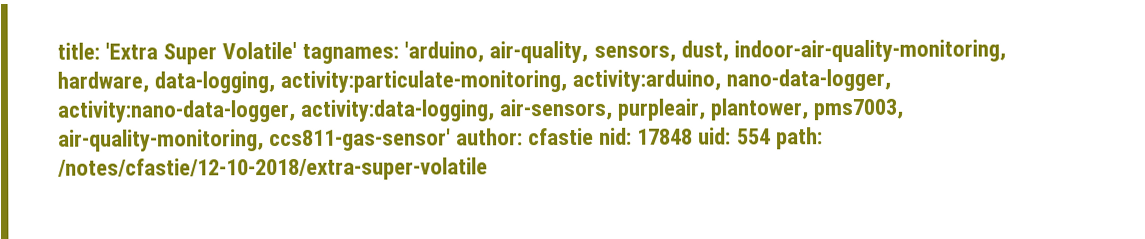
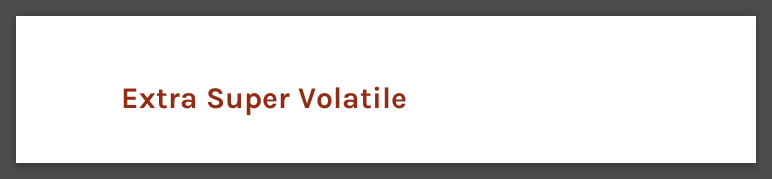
[57,39,1006,65] [57,68,892,94] [57,98,905,123] [58,127,823,152] [57,157,488,181] title: 'Extra Super Volatile' tagnames: 'arduino, air-quality, sensors, dust, indoor-air-quality-monitoring, hardware, data-logging, activity:particulate-monitoring, activity:arduino, nano-data-logger, activity:nano-data-logger, activity:data-logging, air-sensors, purpleair, plantower, pms7003, air-quality-monitoring, ccs811-gas-sensor' author: cfastie nid: 17848 uid: 554 path: /notes/cfastie/12-10-2018/extra-super-volatile -> [121,86,408,116] Extra Super Volatile

